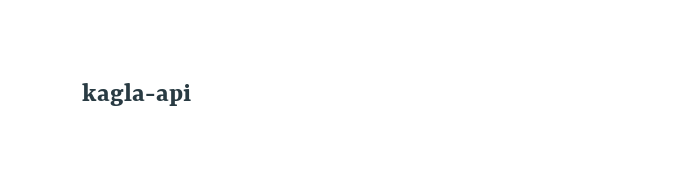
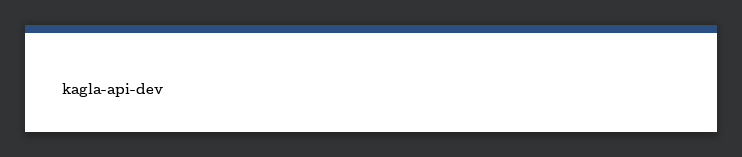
[82,83,191,106] kagla-api -> [62,83,163,97] kagla-api-dev

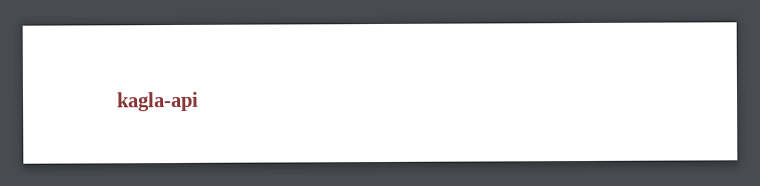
[62,83,163,97] kagla-api-dev -> [116,91,199,112] kagla-api

